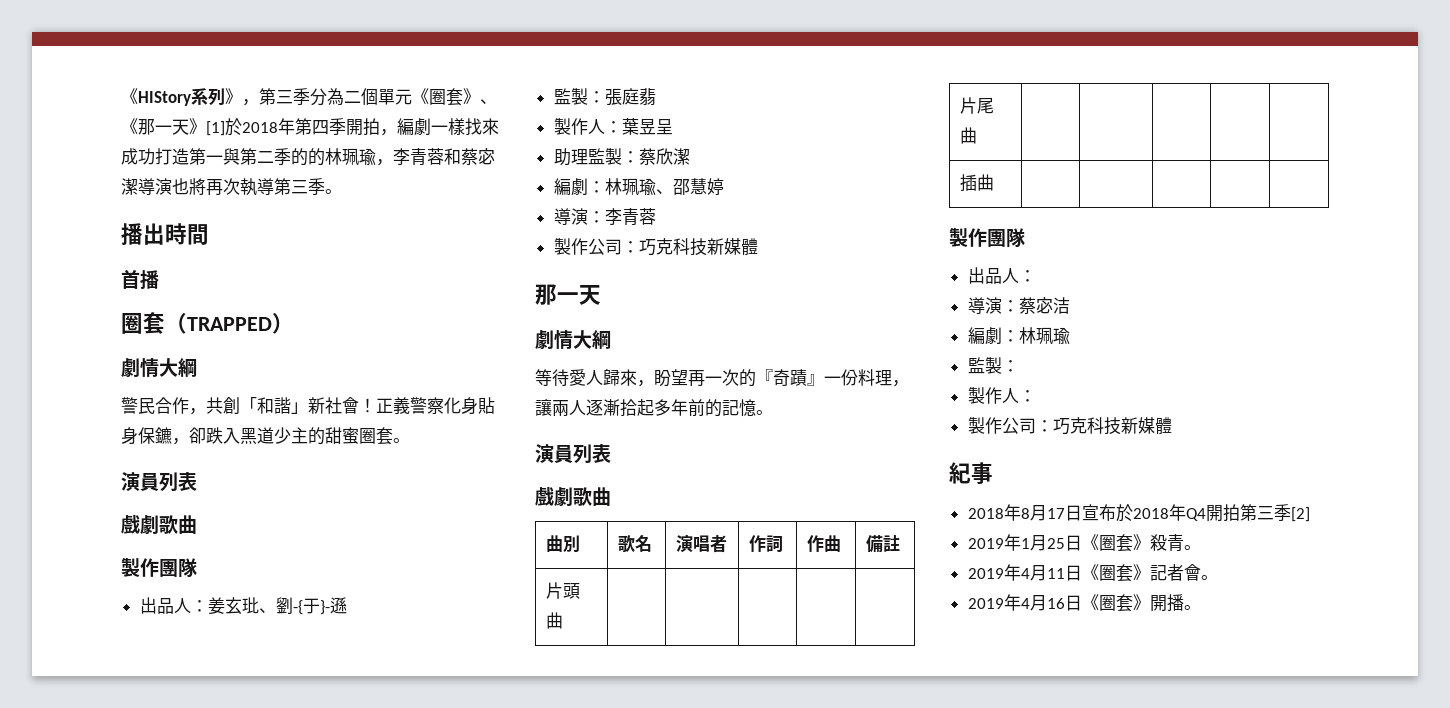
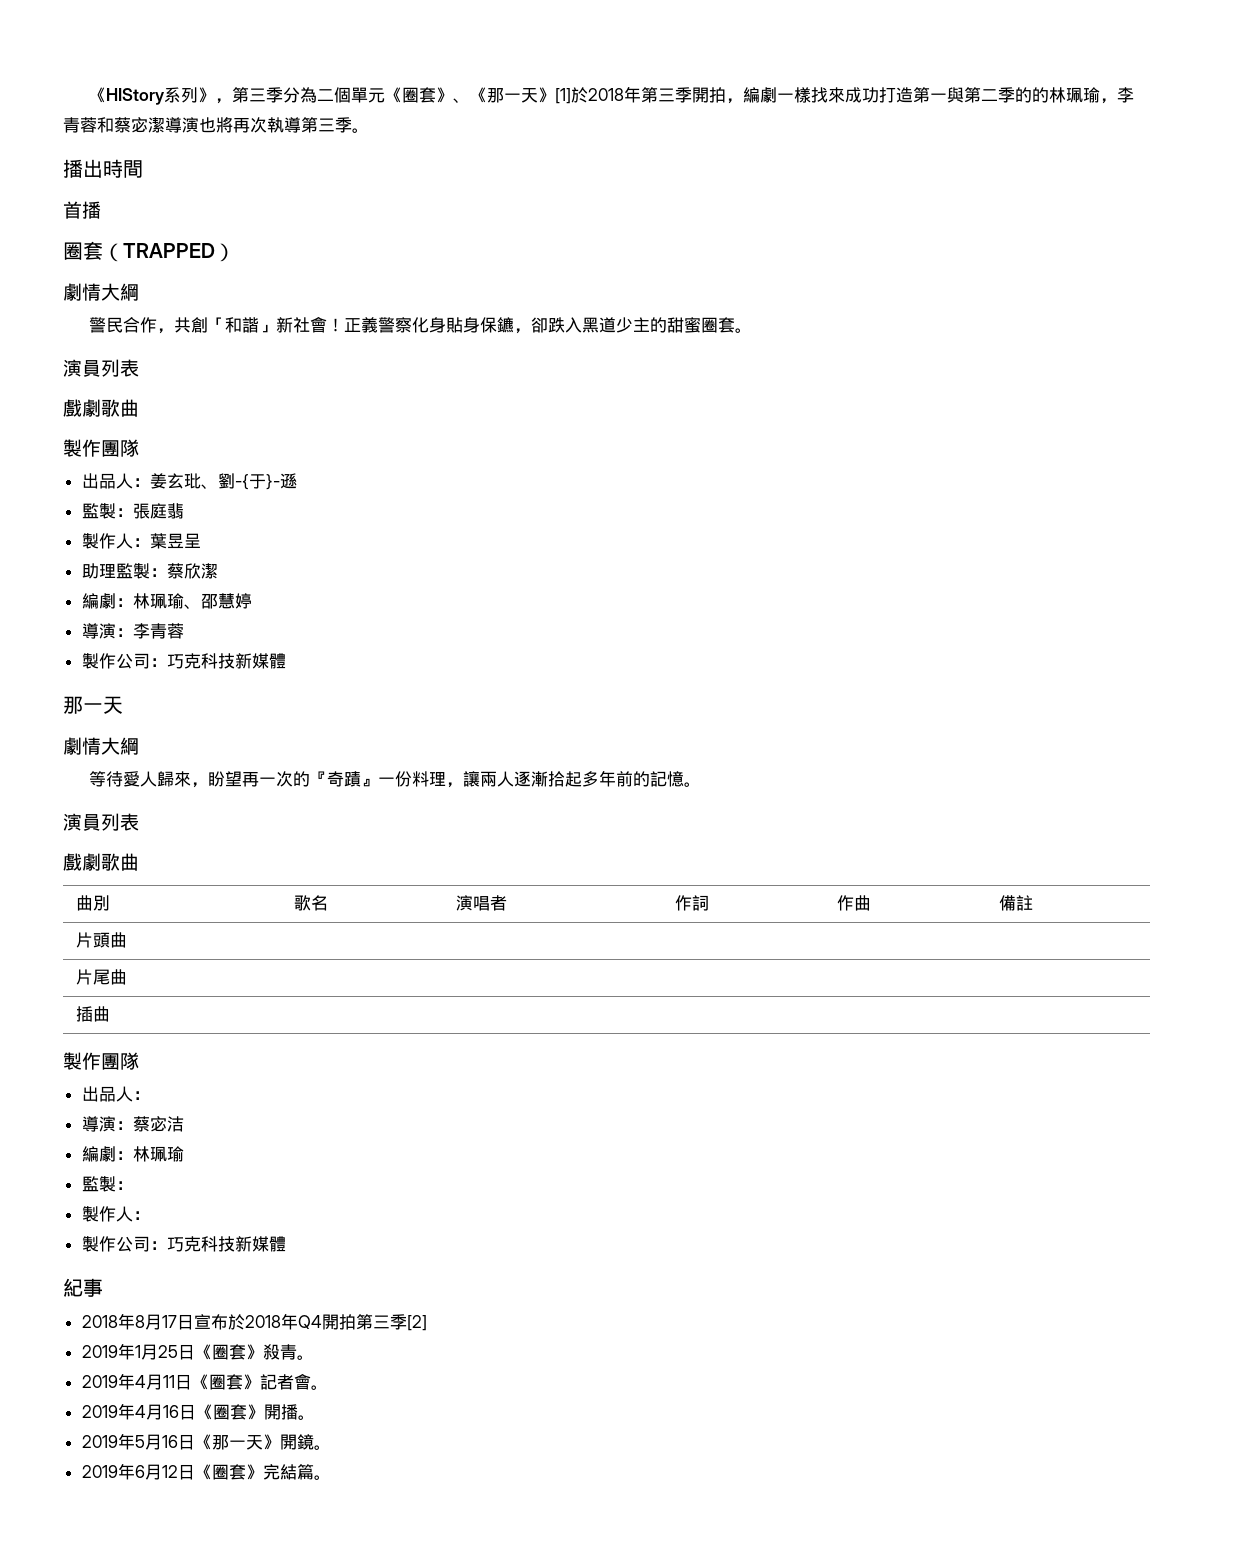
[312,120,329,135] 四 -> [657,88,675,102] 三
(1201, 607) none -> [81,1433,331,1450] [81,1463,331,1480] // 2019年5月16日《那一天》開鏡。 // 2019年6月12日《圈套》完結篇。

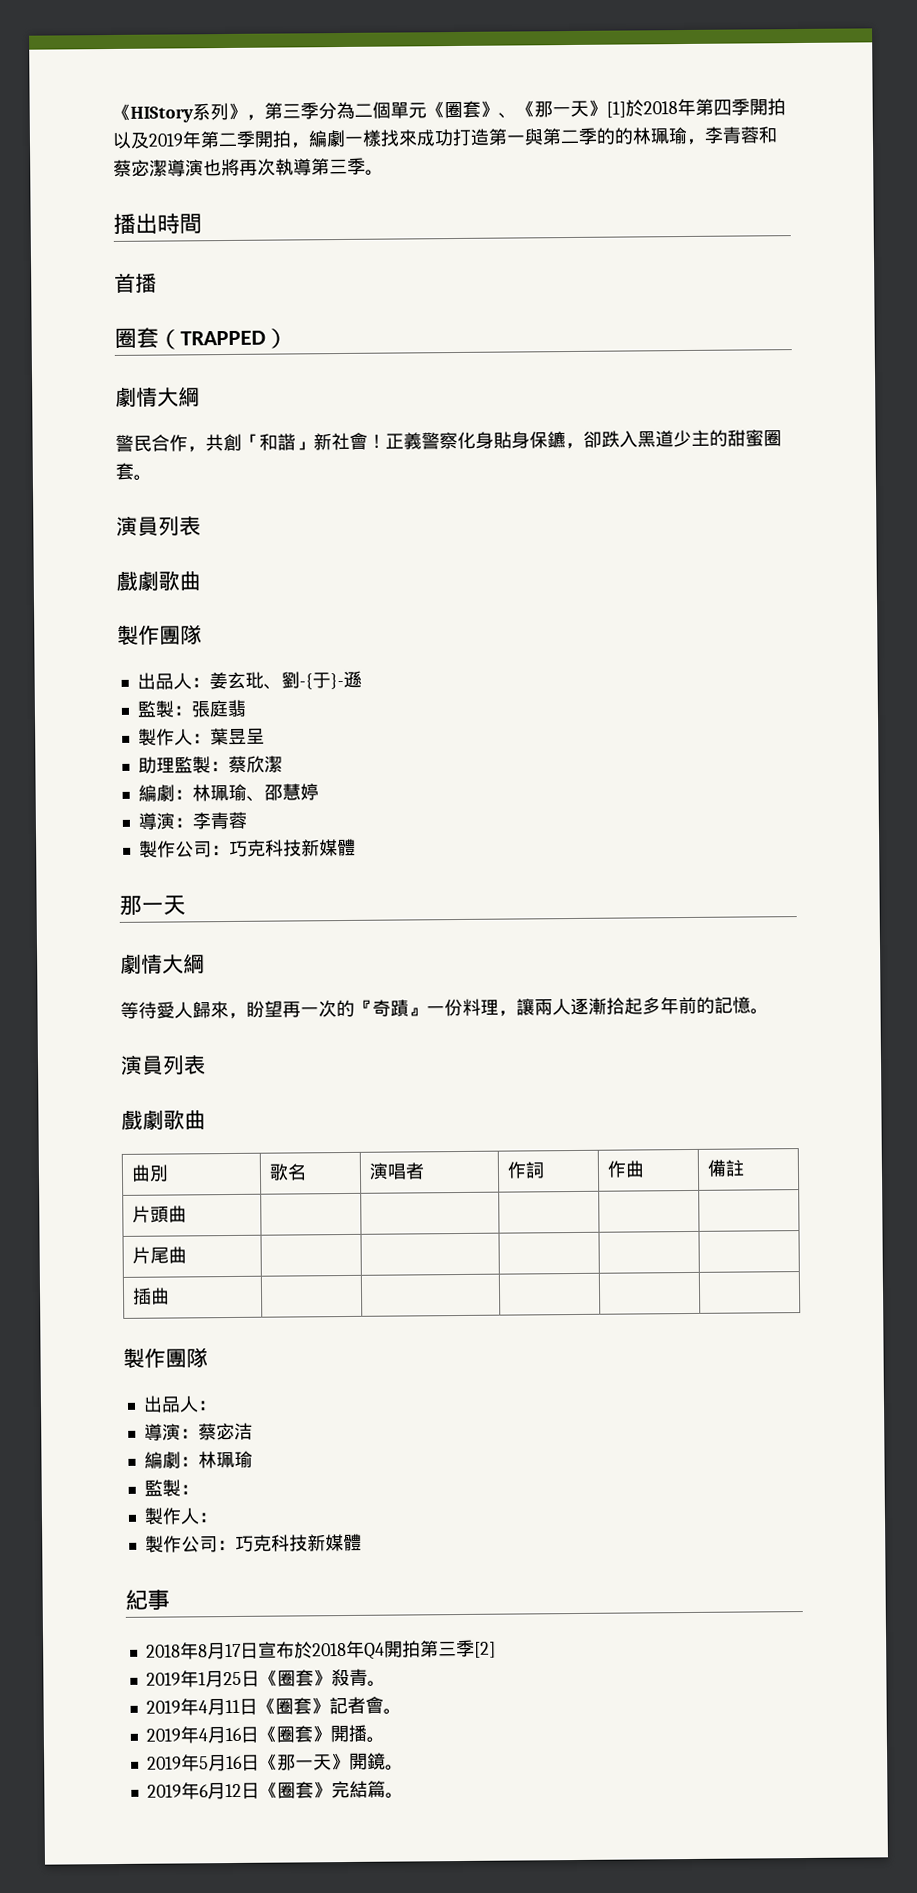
[657,88,675,102] 三 -> [713,98,786,116] [112,131,238,149] 四季開拍以及2019年第二

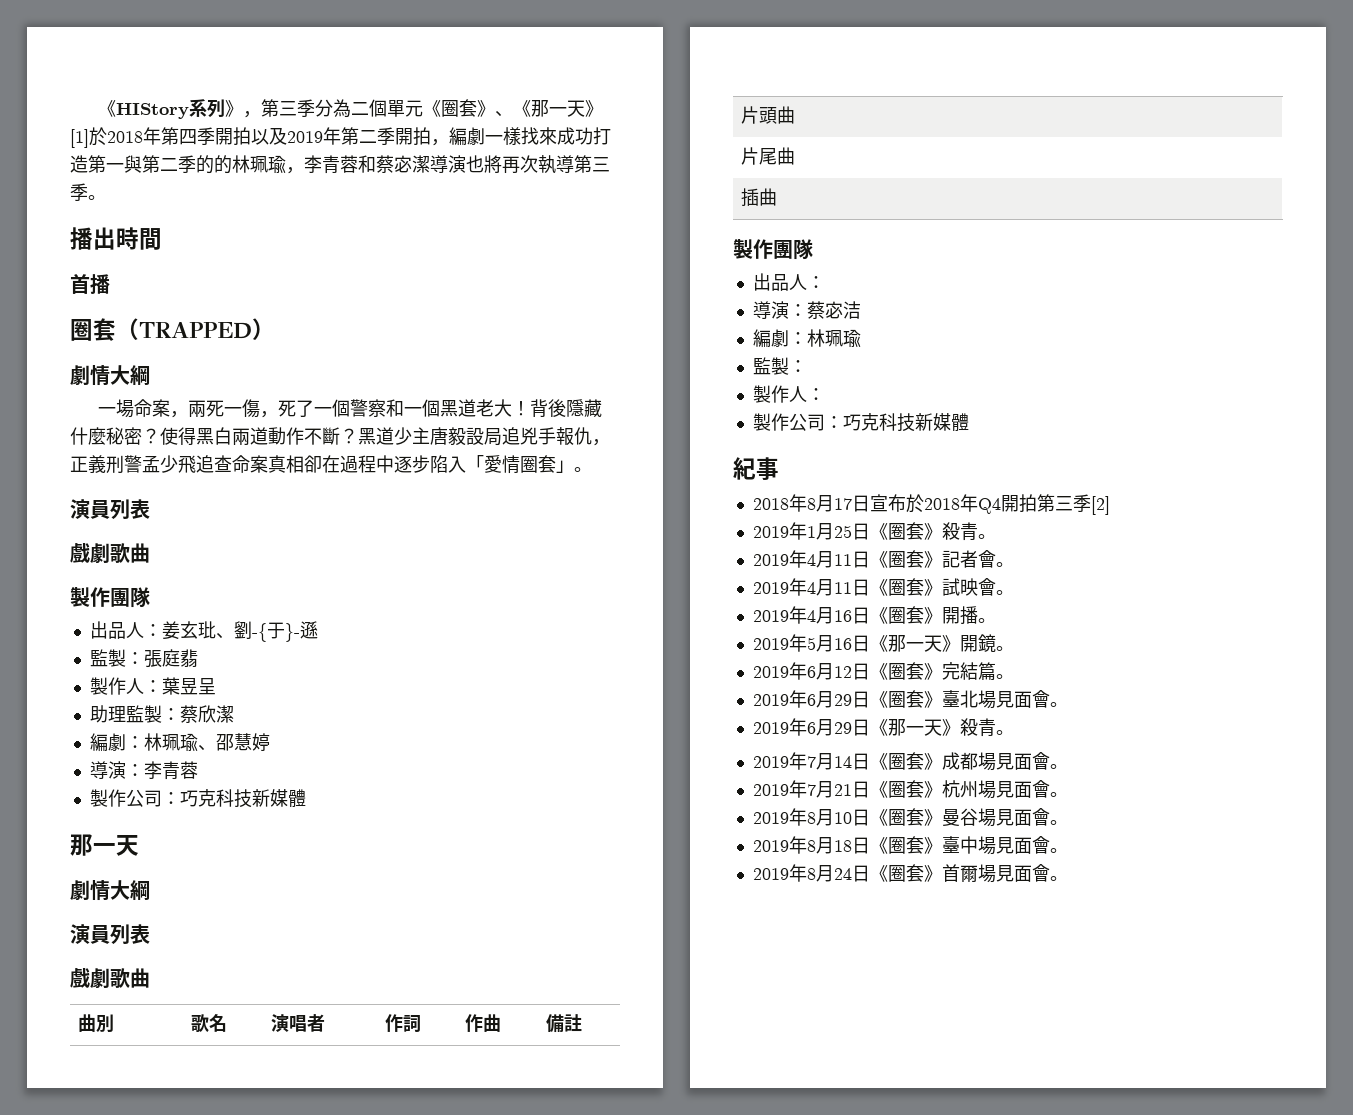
[115,429,782,453] [115,462,134,480] 警民合作，共創「和諧」新社會！正義警察化身貼身保鑣，卻跌入黑道少主的甜蜜圈套 -> [98,399,603,418] [70,427,610,446] [70,455,574,474] 一場命案，兩死一傷，死了一個警察和一個黑道老大！背後隱藏什麼秘密？使得黑白兩道動作不斷？黑道少主唐毅設局追兇手報仇，正義刑警孟少飛追查命案真相卻在過程中逐步陷入「愛情圈套」
[120,996,769,1020] // 等待愛人歸來，盼望再一次的『奇蹟』一份料理，讓兩人逐漸拾起多年前的記憶。 -> (150, 890) none
(402, 1711) none -> [752,578,1014,596] // 2019年4月11日《圈套》試映會。
(404, 1795) none -> [752,690,1068,709] [752,718,1014,737] [752,752,1068,771] [752,780,1068,799] [752,808,1068,827] [752,836,1068,855] [752,864,1068,883] // 2019年6月29日《圈套》臺北場見面會。 // 2019年6月29日《那一天》殺青。 // 2019年7月14日《圈套》成都場見面會。 // 2019年7月21日《圈套》杭州場見面會。 // 2019年8月10日《圈套》曼谷場見面會。 // 2019年8月18日《圈套》臺中場見面會。 // 2019年8月24日《圈套》首爾場見面會。

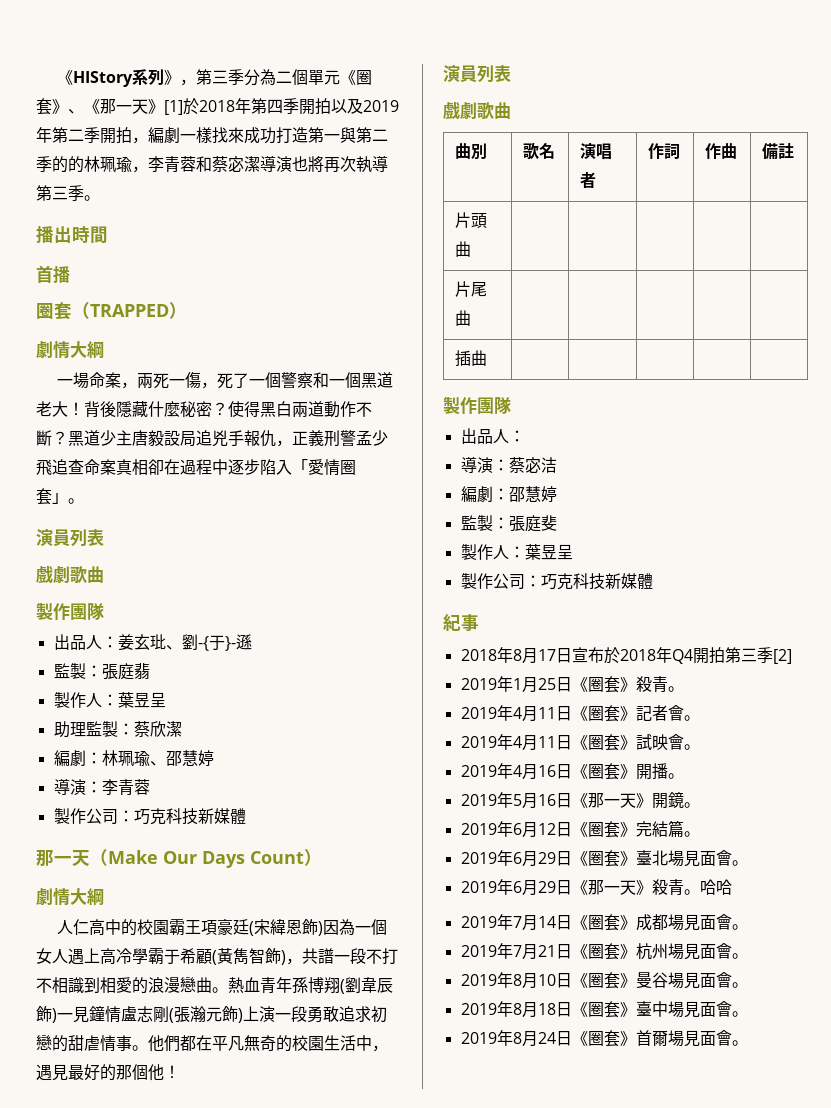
[70,880,150,901] // 劇情大綱 -> [90,849,322,868] [36,888,104,906] [57,919,388,936] [36,948,398,965] [36,976,393,994] [36,1006,387,1023] [36,1034,388,1052] [36,1064,180,1081] （Make Our Days Count） // 劇情大綱 // 人仁高中的校園霸王項豪廷(宋緯恩飾)因為一個女人遇上高冷學霸于希顧(黃雋智飾)，共譜一段不打不相識到相愛的浪漫戀曲。熱血青年孫博翔(劉韋辰飾)一見鐘情盧志剛(張瀚元飾)上演一段勇敢追求初戀的甜虐情事。他們都在平凡無奇的校園生活中，遇見最好的那個他！
[806,329,861,347] [752,357,807,375] [752,385,825,403] 林珮瑜 // 監製： // 製作人： -> [508,486,557,502] [460,515,557,532] [460,544,573,560] 邵慧婷 // 監製：張庭斐 // 製作人：葉昱呈
(1014, 732) none -> [699,879,732,895] 哈哈

